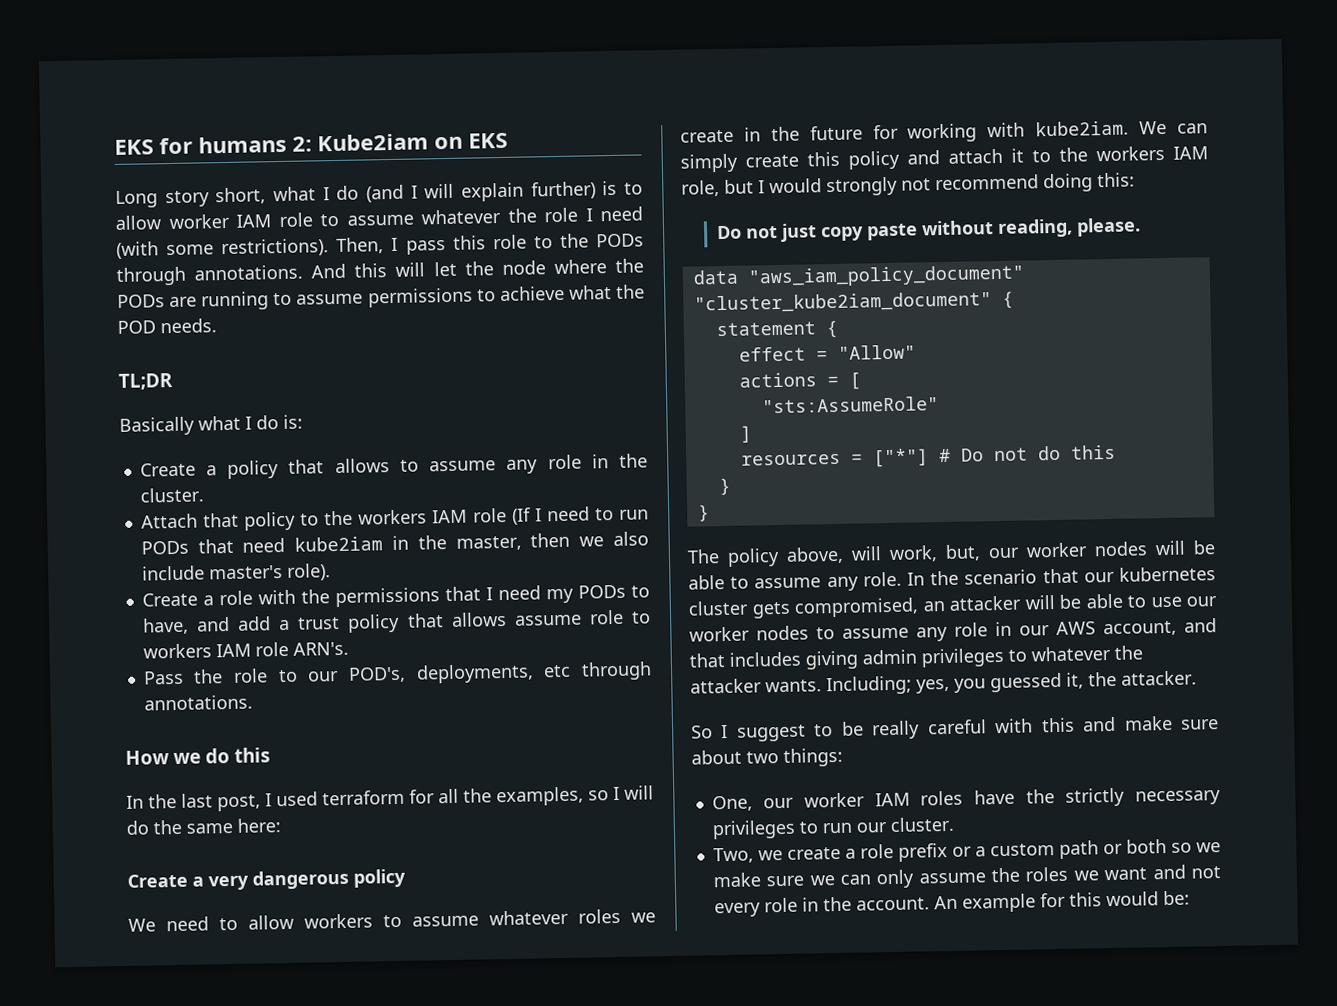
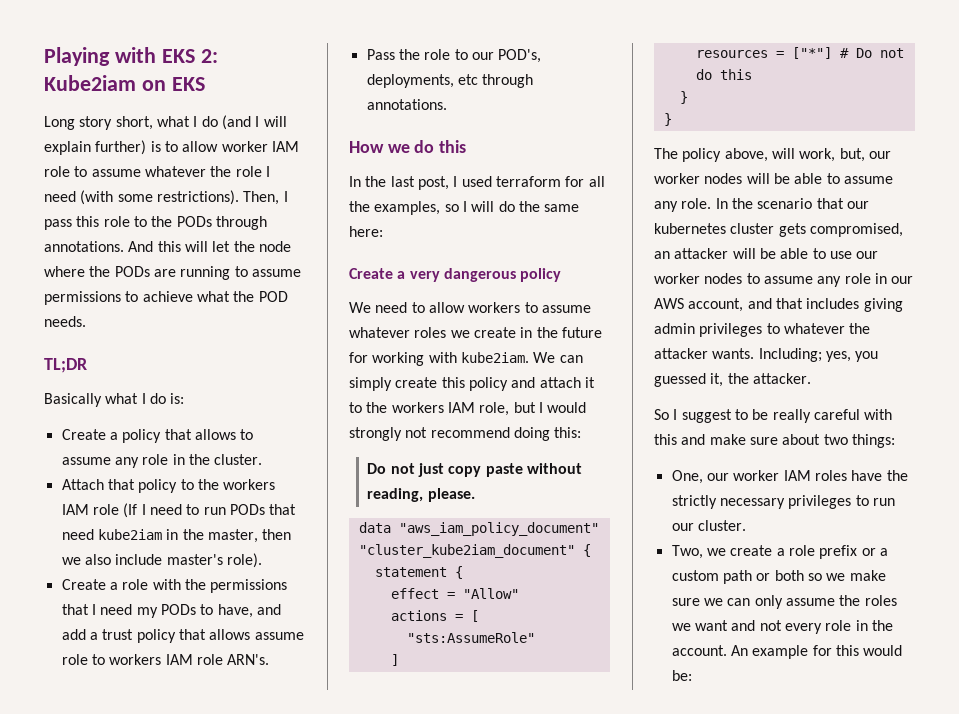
[114,135,287,155] EKS for humans -> [44,47,195,66] Playing with EKS

